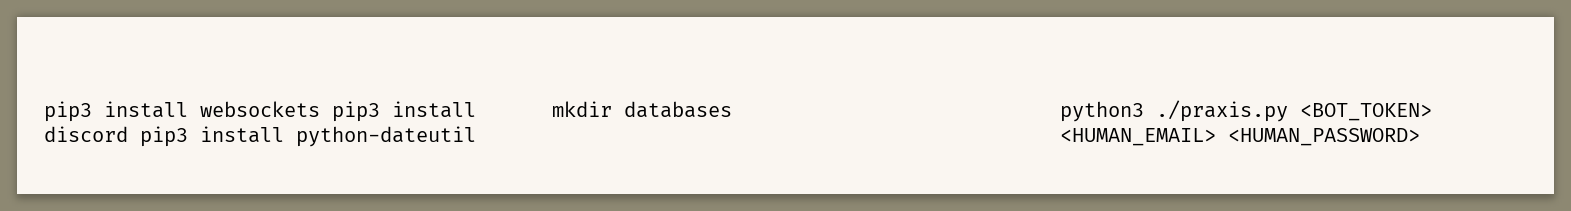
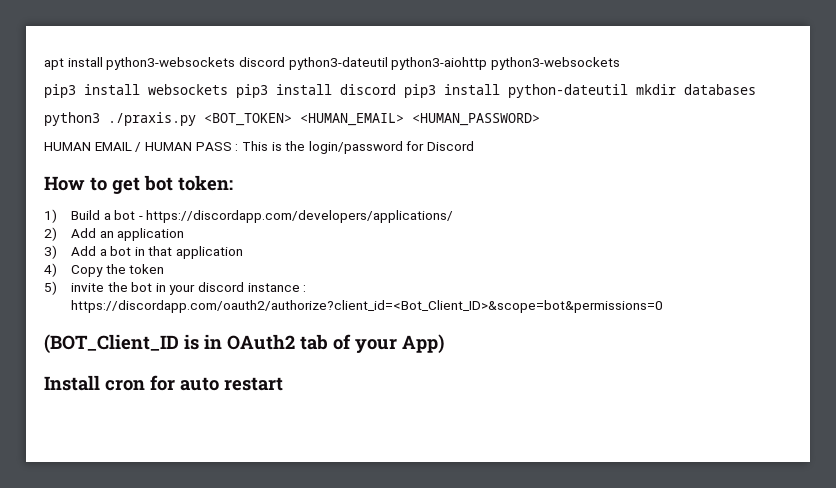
(44, 111) none -> [44,57,620,70] apt install python3-websockets discord python3-dateutil python3-aiohttp python3-websockets //
(1420, 137) none -> [44,141,475,154] [44,175,233,194] [44,209,454,223] [44,227,185,241] [44,245,244,259] [44,263,165,277] [44,281,307,295] [70,300,663,313] [44,334,444,354] [44,375,283,391] // HUMAN EMAIL / HUMAN PASS : This is the login/password for Discord // How to get bot token: // 1) Build a bot - https://discordapp.com/developers/applications/ // 2) Add an application // 3) Add a bot in that application // 4) Copy the token // 5) invite the bot in your discord instance : https://discordapp.com/oauth2/authorize?client_id=<Bot_Client_ID>&scope=bot&permissions=0 // (BOT_Client_ID is in OAuth2 tab of your App) // Install cron for auto restart

